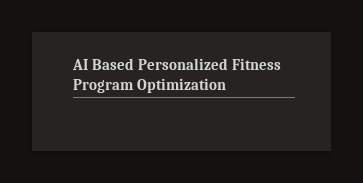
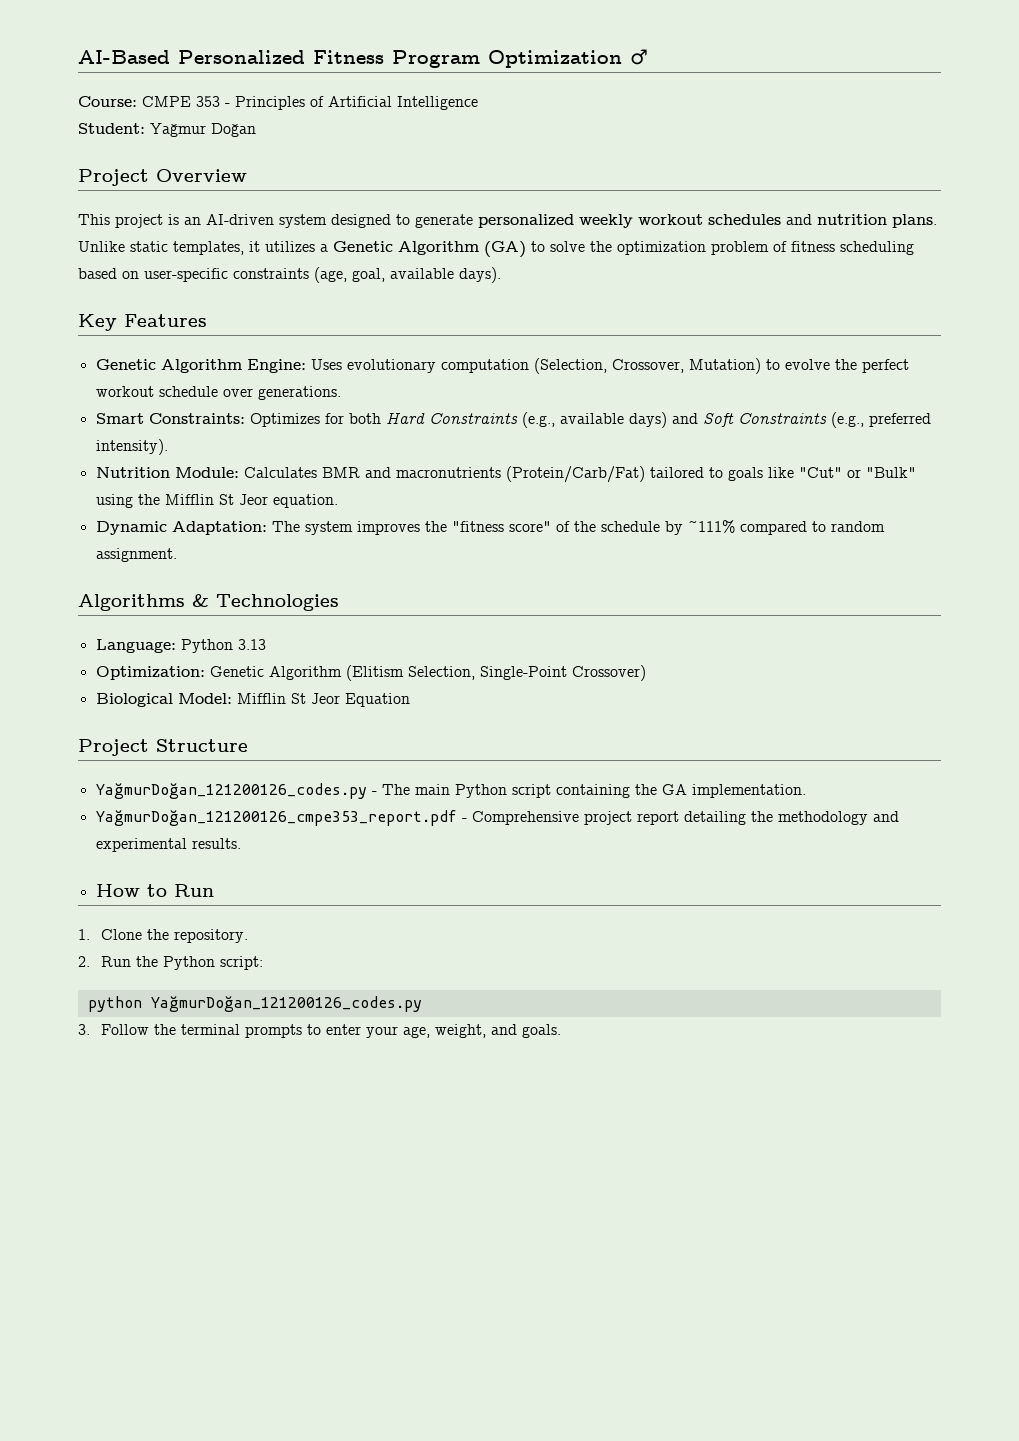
[72,58,135,70] AI Based -> [78,50,170,64] AI-Based
(227, 85) none -> [630,49,648,65] [78,96,478,110] [78,123,256,137] [78,169,247,186] [78,214,937,228] [78,241,914,258] [78,267,501,283] [78,314,207,331] [95,358,909,374] [95,386,341,400] [95,412,931,428] [95,439,168,455] [95,466,916,483] [95,494,338,508] [95,520,885,535] [95,548,177,562] [78,594,339,611] [95,639,266,653] [95,665,646,681] [95,693,410,707] [78,739,248,756] [95,783,806,799] [95,810,899,826] [95,838,241,852] [95,884,214,897] [78,929,248,943] [78,956,263,970] [87,996,422,1012] [78,1024,561,1038] ♂ // Course: CMPE 353 - Principles of Artificial Intelligence // Student: Yağmur Doğan // Project Overview // This project is an AI-driven system designed to generate personalized weekly workout schedules and nutrition plans. Unlike static templates, it utilizes a Genetic Algorithm (GA) to solve the optimization problem of fitness scheduling based on user-specific constraints (age, goal, available days). // Key Features // Genetic Algorithm Engine: Uses evolutionary computation (Selection, Crossover, Mutation) to evolve the perfect workout schedule over generations. // Smart Constraints: Optimizes for both Hard Constraints (e.g., available days) and Soft Constraints (e.g., preferred intensity). // Nutrition Module: Calculates BMR and macronutrients (Protein/Carb/Fat) tailored to goals like "Cut" or "Bulk" using the Mifflin St Jeor equation. // Dynamic Adaptation: The system improves the "fitness score" of the schedule by ~111% compared to random assignment. // Algorithms & Technologies // Language: Python 3.13 // Optimization: Genetic Algorithm (Elitism Selection, Single-Point Crossover) // Biological Model: Mifflin St Jeor Equation // Project Structure // YağmurDoğan_121200126_codes.py - The main Python script containing the GA implementation. // YağmurDoğan_121200126_cmpe353_report.pdf - Comprehensive project report detailing the methodology and experimental results. // How to Run // 1. Clone the repository. // 2. Run the Python script: // python YağmurDoğan_121200126_codes.py // 3. Follow the terminal prompts to enter your age, weight, and goals.

